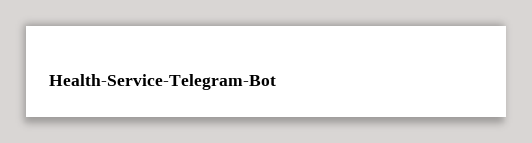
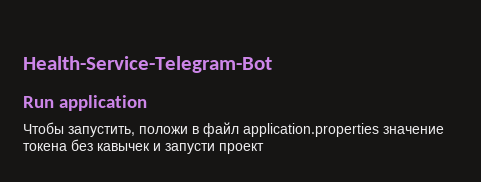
(276, 82) none -> [23,95,147,111] [23,122,444,137] [23,139,264,154] // Run application // Чтобы запустить, положи в файл application.properties значение токена без кавычек и запусти проект

